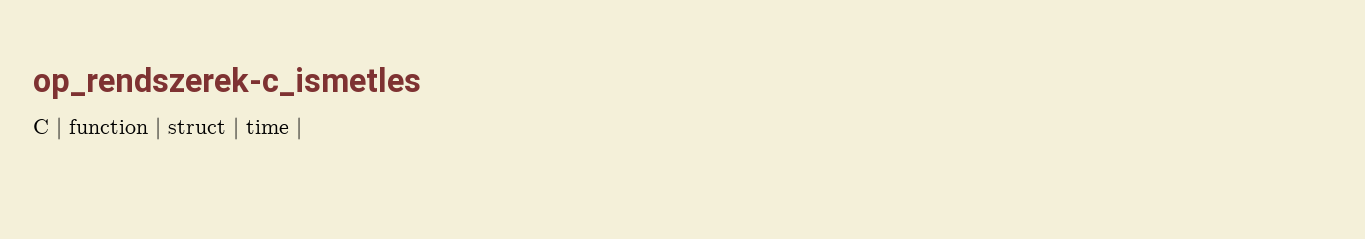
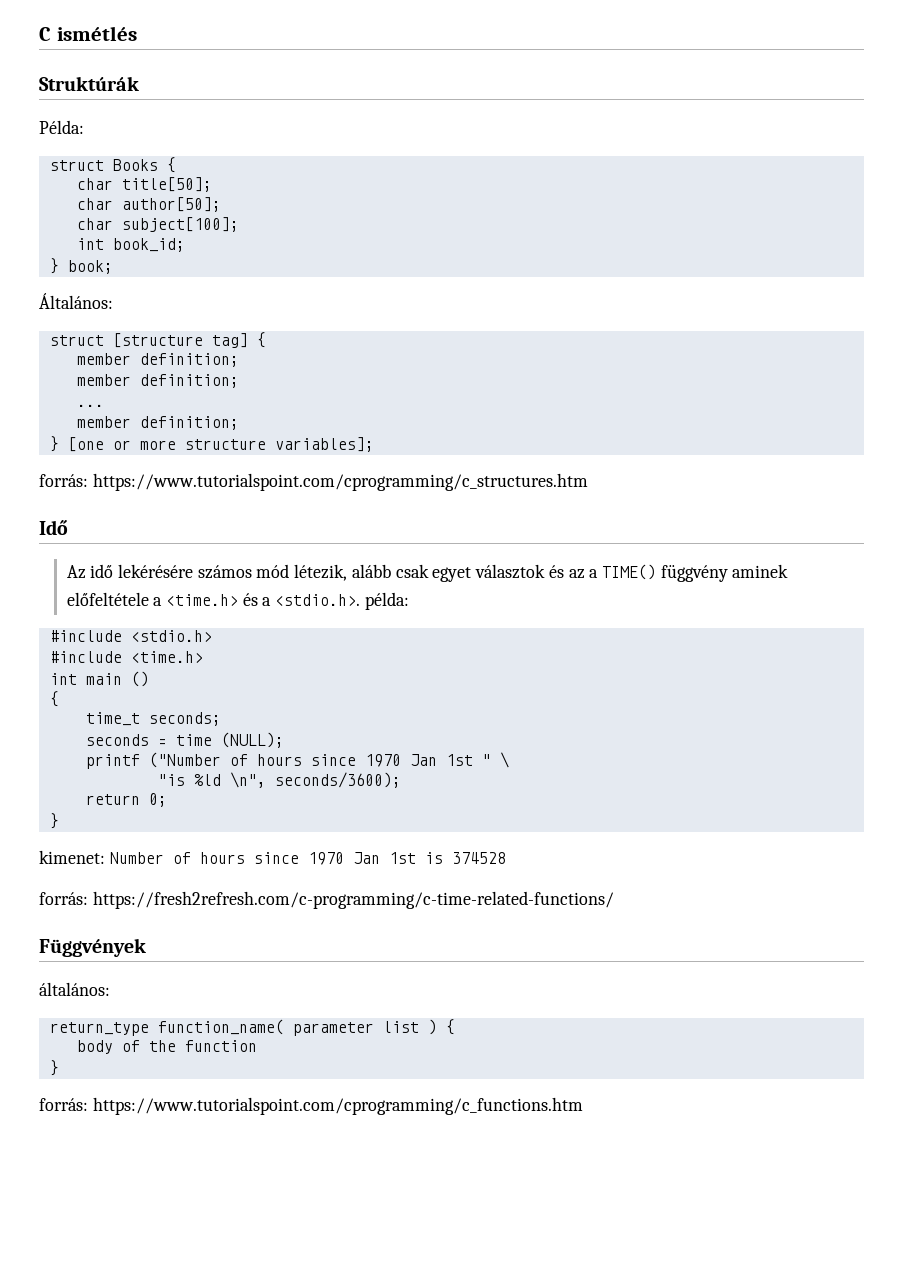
[33,67,421,99] [33,117,302,140] op_rendszerek-c_ismetles // C | function | struct | time | -> [39,26,137,41] [39,76,139,91] [39,120,84,134] [49,157,176,173] [76,177,212,192] [76,197,221,212] [76,217,239,232] [76,238,185,252] [49,258,113,274] [39,293,113,309] [49,332,266,348] [76,353,239,367] [76,374,239,388] [76,404,104,407] [76,416,239,430] [49,436,374,452] [39,473,588,491] [39,520,68,535] [66,564,789,582] [66,592,409,610] [49,630,212,642] [49,651,203,663] [49,671,149,687] [49,691,59,707] [85,712,221,726] [85,732,284,748] [85,752,509,769] [157,772,401,788] [85,793,167,807] [49,813,59,829] [39,850,506,865] [39,891,614,909] [39,938,146,957] [39,982,110,996] [49,1019,455,1036] [76,1040,257,1054] [49,1060,59,1076] [39,1097,583,1115] C ismétlés // Struktúrák // Példa: // struct Books { // char title[50]; // char author[50]; // char subject[100]; // int book_id; // } book; // Általános: // struct [structure tag] { // member definition; // member definition; // ... // member definition; // } [one or more structure variables]; // forrás: https://www.tutorialspoint.com/cprogramming/c_structures.htm // Idő // Az idő lekérésére számos mód létezik, alább csak egyet választok és az a TIME() függvény aminek előfeltétele a <time.h> és a <stdio.h>. példa: // #include <stdio.h> // #include <time.h> // int main () // { // time_t seconds; // seconds = time (NULL); // printf ("Number of hours since 1970 Jan 1st " \ // "is %ld \n", seconds/3600); // return 0; // } // kimenet: Number of hours since 1970 Jan 1st is 374528 // forrás: https://fresh2refresh.com/c-programming/c-time-related-functions/ // Függvények // általános: // return_type function_name( parameter list ) { // body of the function // } // forrás: https://www.tutorialspoint.com/cprogramming/c_functions.htm

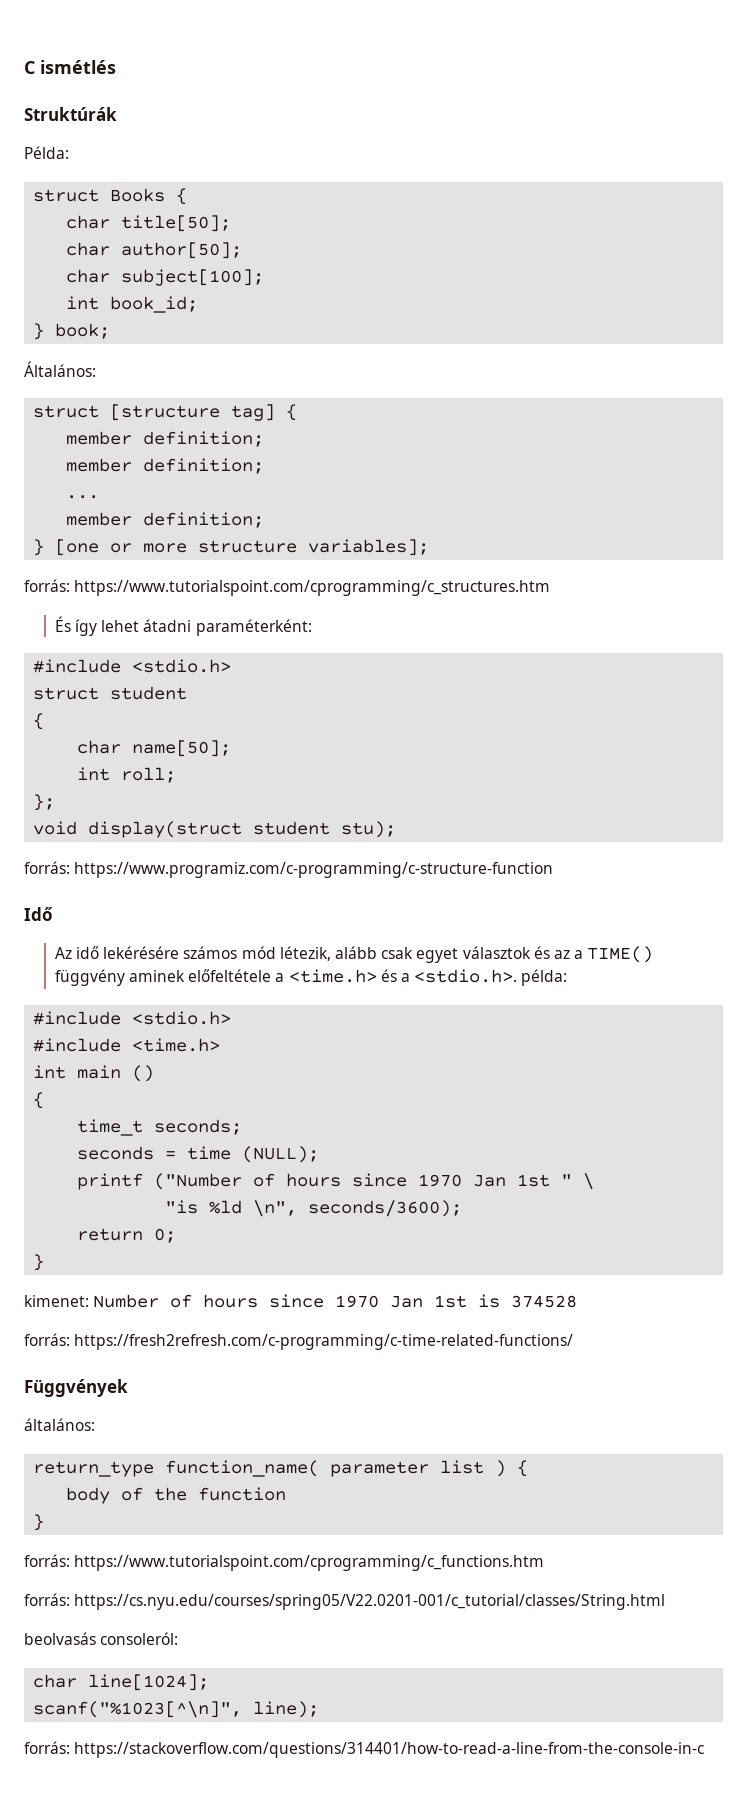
(588, 482) none -> [54,616,312,636] [33,659,232,673] [33,686,188,700] [33,713,45,730] [77,740,232,757] [77,767,177,783] [33,794,56,811] [33,821,397,838] [24,861,554,878] // És így lehet átadni paraméterként: // #include <stdio.h> // struct student // { // char name[50]; // int roll; // }; // void display(struct student stu); // forrás: https://www.programiz.com/c-programming/c-structure-function
(583, 1106) none -> [24,1593,666,1610] [24,1632,179,1645] [33,1674,210,1691] [33,1701,320,1718] [24,1741,705,1758] // forrás: https://cs.nyu.edu/courses/spring05/V22.0201-001/c_tutorial/classes/String.html // beolvasás consoleról: // char line[1024]; // scanf("%1023[^\n]", line); // forrás: https://stackoverflow.com/questions/314401/how-to-read-a-line-from-the-console-in-c

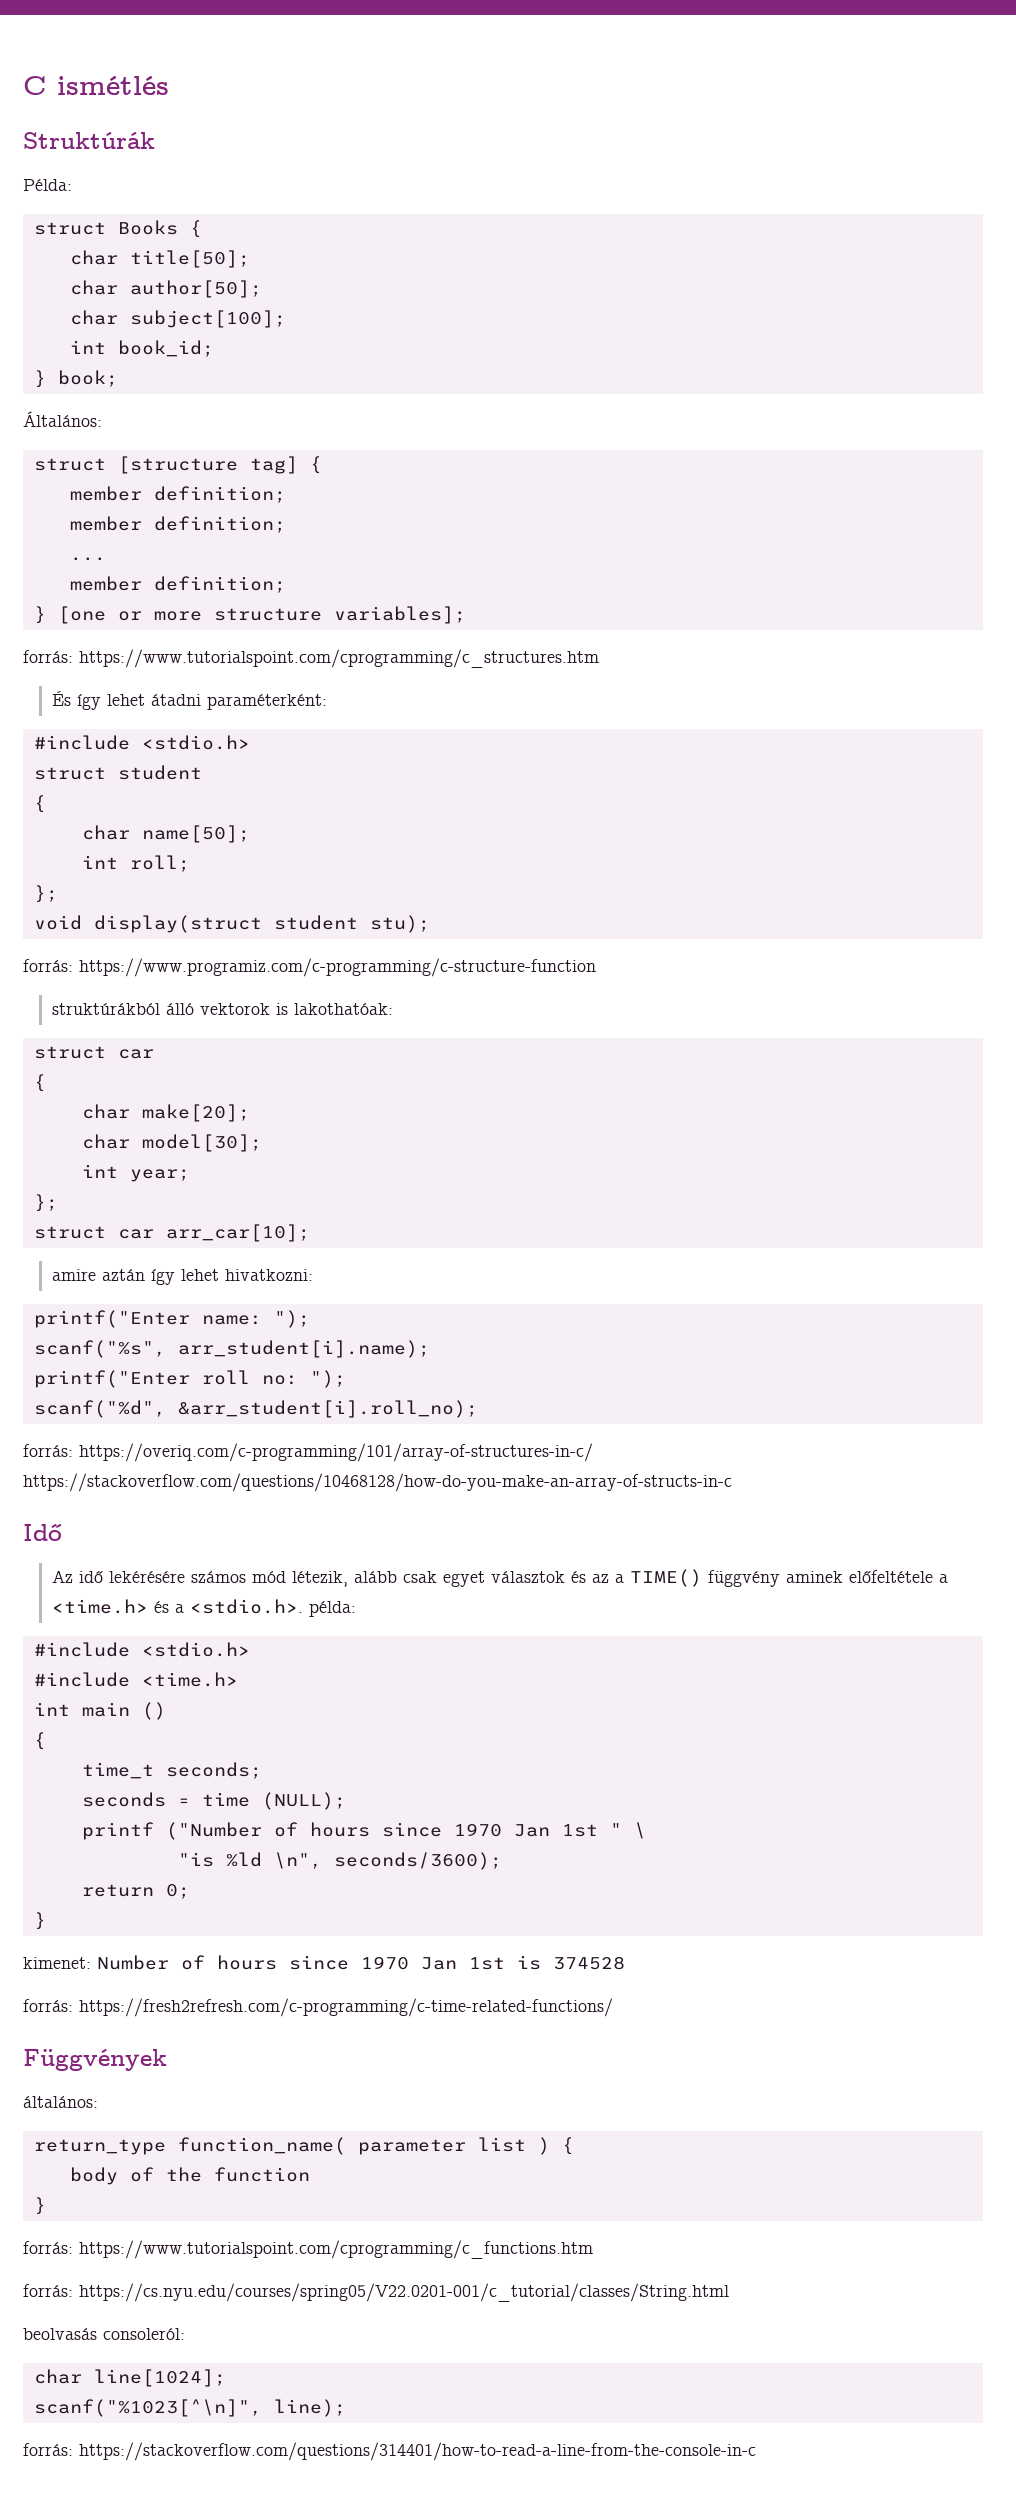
(554, 870) none -> [51,1003,393,1015] [33,1046,154,1059] [33,1074,46,1092] [81,1104,250,1122] [81,1134,262,1152] [81,1164,190,1182] [33,1194,58,1212] [33,1224,310,1242] [51,1269,313,1285] [33,1310,310,1328] [33,1340,430,1358] [33,1370,346,1388] [33,1400,478,1418] [23,1443,593,1462] [23,1473,732,1492] // struktúrákból álló vektorok is lakothatóak: // struct car // { // char make[20]; // char model[30]; // int year; // }; // struct car arr_car[10]; // amire aztán így lehet hivatkozni: // printf("Enter name: "); // scanf("%s", arr_student[i].name); // printf("Enter roll no: "); // scanf("%d", &arr_student[i].roll_no); // forrás: https://overiq.com/c-programming/101/array-of-structures-in-c/ https://stackoverflow.com/questions/10468128/how-do-you-make-an-array-of-structs-in-c

